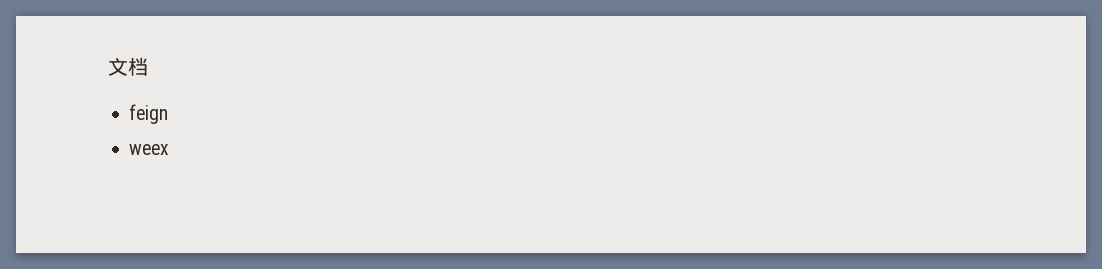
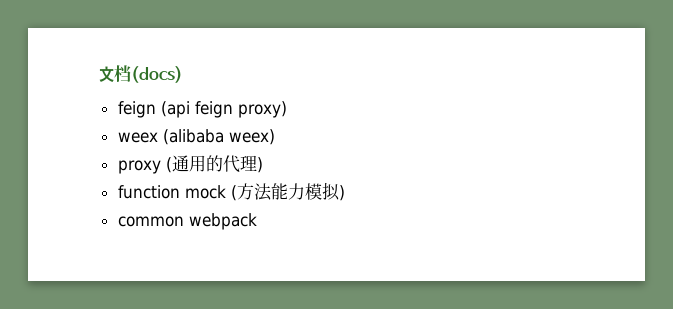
[129,104,169,124] [129,144,170,155] // feign // weex -> [131,66,183,83] [117,101,287,118] [117,129,275,145] [117,155,263,174] [117,182,345,201] [117,213,257,230] (docs) // feign (api feign proxy) // weex (alibaba weex) // proxy (通用的代理) // function mock (方法能力模拟) // common webpack

